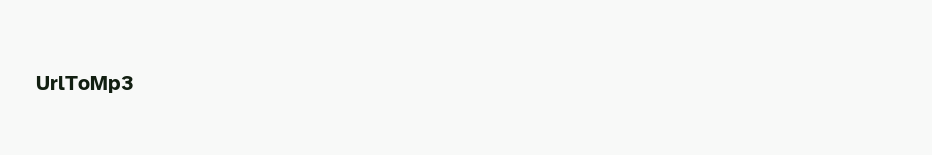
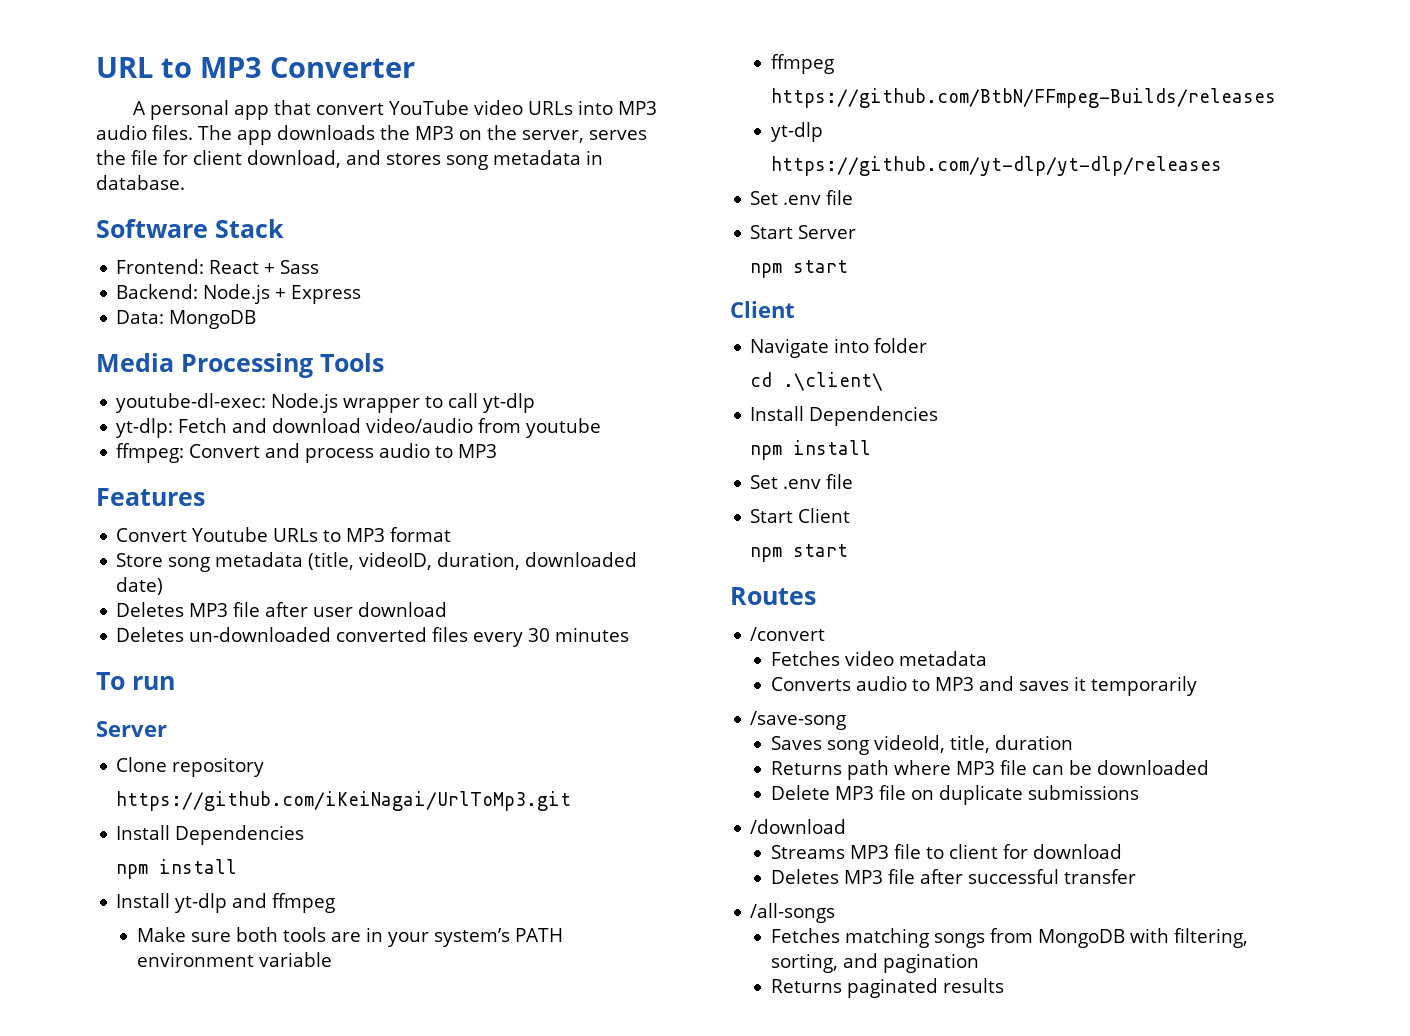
[36,76,134,93] UrlToMp3 -> [96,57,415,78] [132,100,657,120] [96,125,647,145] [96,150,603,170] [96,175,185,190] [96,219,284,238] [116,259,320,274] [116,284,362,304] [116,310,257,329] [96,353,384,378] [116,393,536,413] [116,418,602,438] [116,443,498,463] [96,488,205,506] [116,527,452,542] [116,552,638,572] [116,577,164,595] [116,602,448,617] [116,627,630,647] [96,672,175,690] [96,721,167,737] [116,757,265,777] [116,791,572,811] [116,825,305,845] [116,859,238,879] [116,893,336,913] [136,927,563,947] [136,952,332,967] [770,54,834,74] [770,88,1276,108] [770,122,823,142] [770,156,1222,176] [750,190,854,205] [750,225,857,239] [750,260,849,278] [730,301,795,318] [750,338,928,358] [750,372,884,391] [750,406,939,426] [750,440,872,460] [750,474,854,489] [750,508,851,523] [750,544,849,562] [730,587,816,605] [750,627,826,641] [770,651,987,666] [770,676,1197,696] [750,711,847,730] [770,735,1073,755] [770,760,1209,780] [770,785,1139,805] [750,819,847,834] [770,844,1122,859] [770,869,1136,884] [750,903,836,923] [770,928,1248,948] [770,953,979,973] [770,978,1004,998] URL to MP3 Converter // A personal app that convert YouTube video URLs into MP3 audio files. The app downloads the MP3 on the server, serves the file for client download, and stores song metadata in database. // Software Stack // Frontend: React + Sass // Backend: Node.js + Express // Data: MongoDB // Media Processing Tools // youtube-dl-exec: Node.js wrapper to call yt-dlp // yt-dlp: Fetch and download video/audio from youtube // ffmpeg: Convert and process audio to MP3 // Features // Convert Youtube URLs to MP3 format // Store song metadata (title, videoID, duration, downloaded date) // Deletes MP3 file after user download // Deletes un-downloaded converted files every 30 minutes // To run // Server // Clone repository // https://github.com/iKeiNagai/UrlToMp3.git // Install Dependencies // npm install // Install yt-dlp and ffmpeg // Make sure both tools are in your system’s PATH environment variable // ffmpeg // https://github.com/BtbN/FFmpeg-Builds/releases // yt-dlp // https://github.com/yt-dlp/yt-dlp/releases // Set .env file // Start Server // npm start // Client // Navigate into folder // cd .\client\ // Install Dependencies // npm install // Set .env file // Start Client // npm start // Routes // /convert // Fetches video metadata // Converts audio to MP3 and saves it temporarily // /save-song // Saves song videoId, title, duration // Returns path where MP3 file can be downloaded // Delete MP3 file on duplicate submissions // /download // Streams MP3 file to client for download // Deletes MP3 file after successful transfer // /all-songs // Fetches matching songs from MongoDB with filtering, sorting, and pagination // Returns paginated results

